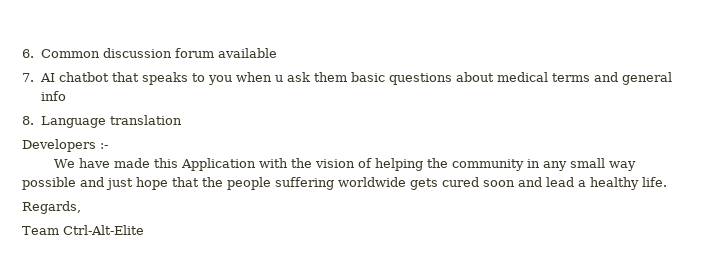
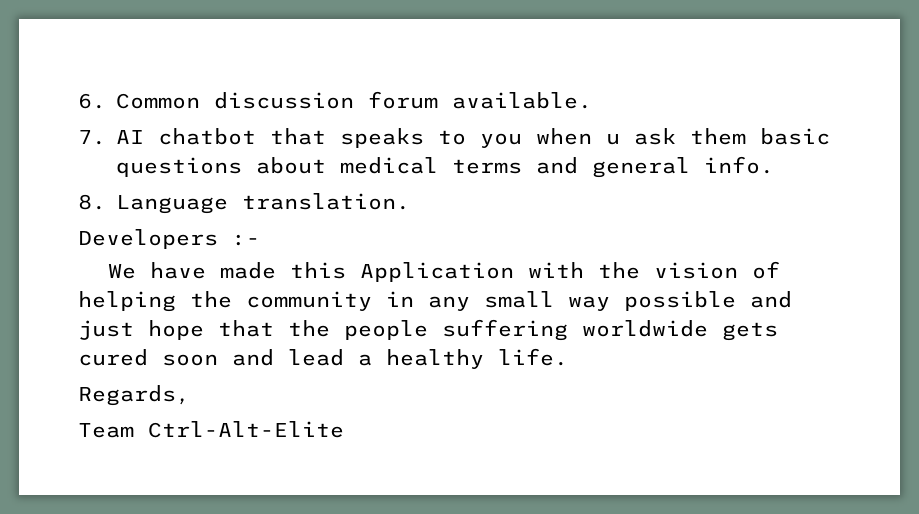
[217,48,277,58] available -> [452,92,592,109] available.
[40,91,66,101] info -> [704,156,774,174] info.
[109,115,182,125] translation -> [242,193,410,210] translation.

